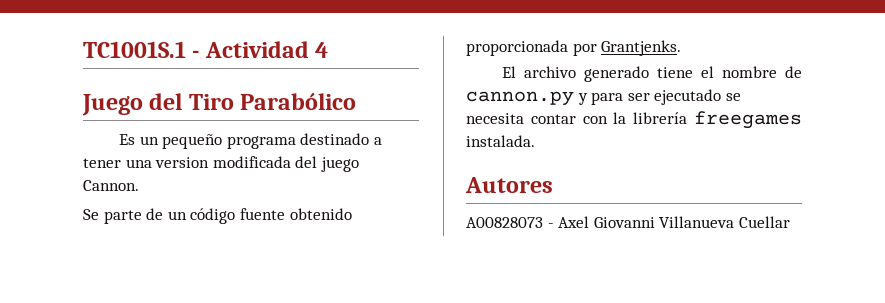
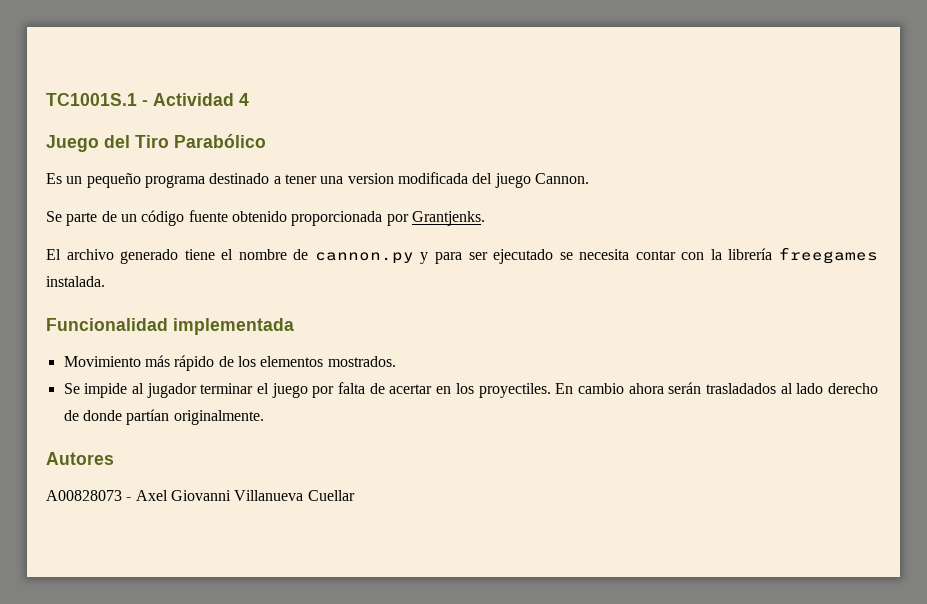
(535, 141) none -> [46,318,294,335] [63,355,396,371] [63,382,879,398] [63,409,264,425] // Funcionalidad implementada // Movimiento más rápido de los elementos mostrados. // Se impide al jugador terminar el juego por falta de acertar en los proyectiles. En cambio ahora serán trasladados al lado derecho de donde partían originalmente.

